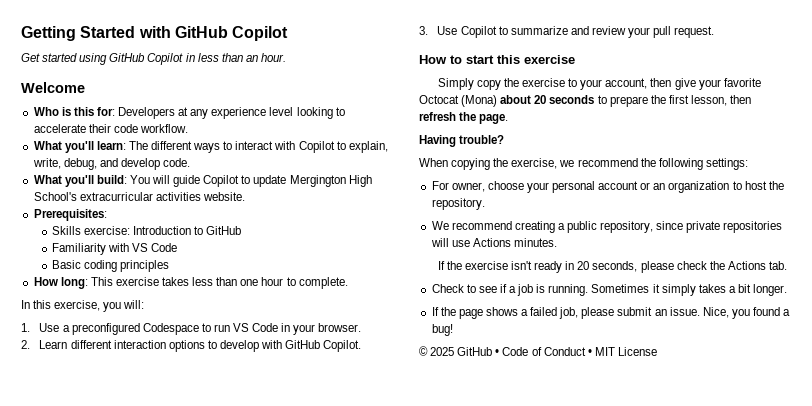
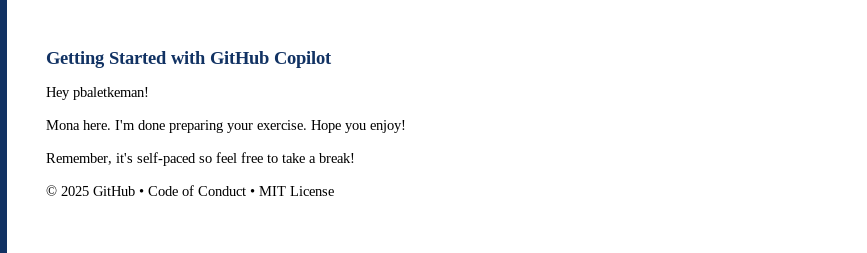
[21,53,286,65] [21,82,85,93] [33,107,345,119] [33,124,188,133] [33,141,388,153] [32,158,191,170] [33,175,372,187] [33,192,245,201] [33,209,107,221] [52,226,242,235] [52,243,178,255] [52,260,170,272] [33,277,348,289] [21,300,145,312] [21,323,362,335] [21,340,362,352] [419,26,715,38] [419,55,575,64] [437,78,761,90] [419,95,752,107] [419,112,509,124] [419,135,505,147] [419,158,748,170] [431,181,784,193] [431,198,485,210] [431,221,783,233] [430,238,557,247] [437,261,788,273] [431,284,788,296] [431,307,791,319] [431,324,453,336] Get started using GitHub Copilot in less than an hour. // Welcome // Who is this for: Developers at any experience level looking to accelerate their code workflow. // What you'll learn: The different ways to interact with Copilot to explain, write, debug, and develop code. // What you'll build: You will guide Copilot to update Mergington High School's extracurricular activities website. // Prerequisites: // Skills exercise: Introduction to GitHub // Familiarity with VS Code // Basic coding principles // How long: This exercise takes less than one hour to complete. // In this exercise, you will: // 1. Use a preconfigured Codespace to run VS Code in your browser. // 2. Learn different interaction options to develop with GitHub Copilot. // 3. Use Copilot to summarize and review your pull request. // How to start this exercise // Simply copy the exercise to your account, then give your favorite Octocat (Mona) about 20 seconds to prepare the first lesson, then refresh the page. // Having trouble? // When copying the exercise, we recommend the following settings: // For owner, choose your personal account or an organization to host the repository. // We recommend creating a public repository, since private repositories will use Actions minutes. // If the exercise isn't ready in 20 seconds, please check the Actions tab. // Check to see if a job is running. Sometimes it simply takes a bit longer. // If the page shows a failed job, please submit an issue. Nice, you found a bug! -> [46,87,149,100] [46,120,406,133] [46,152,355,166] Hey pbaletkeman! // Mona here. I'm done preparing your exercise. Hope you enjoy! // Remember, it's self-paced so feel free to take a break!

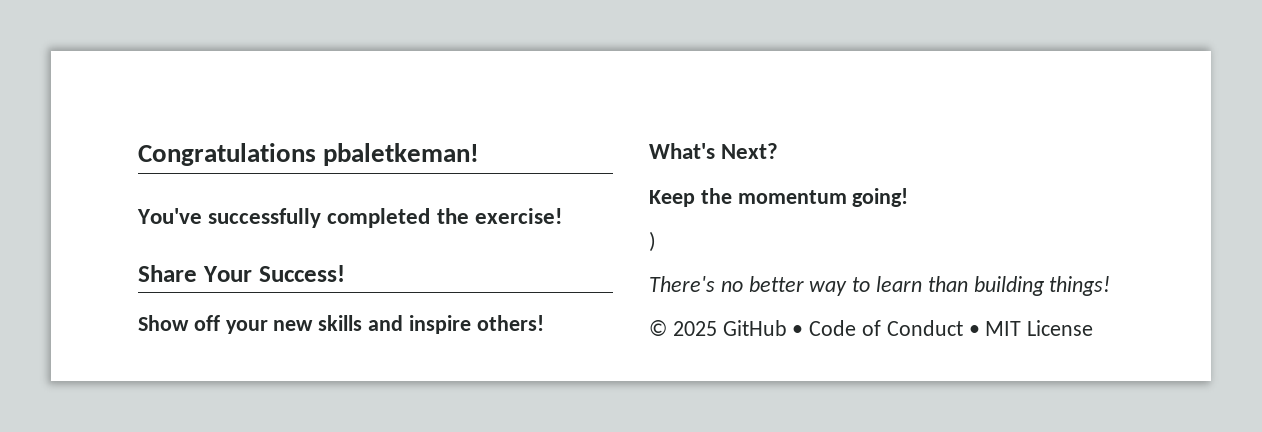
[46,51,332,68] [46,87,149,100] [46,120,406,133] [46,152,355,166] Getting Started with GitHub Copilot // Hey pbaletkeman! // Mona here. I'm done preparing your exercise. Hope you enjoy! // Remember, it's self-paced so feel free to take a break! -> [138,143,480,166] [137,208,562,228] [138,265,345,282] [138,315,544,334] [649,143,779,159] [649,188,909,207] [649,231,656,252] [649,276,1111,296] Congratulations pbaletkeman! // You've successfully completed the exercise! // Share Your Success! // Show off your new skills and inspire others! // What's Next? // Keep the momentum going! // ) // There's no better way to learn than building things!

